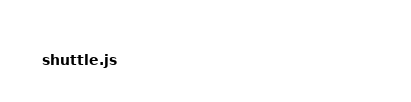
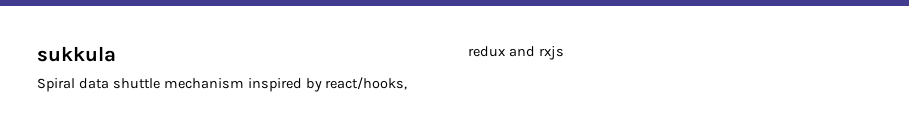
[42,54,117,68] shuttle.js -> [37,46,116,62] [37,77,408,92] [468,46,564,60] sukkula // Spiral data shuttle mechanism inspired by react/hooks, redux and rxjs

